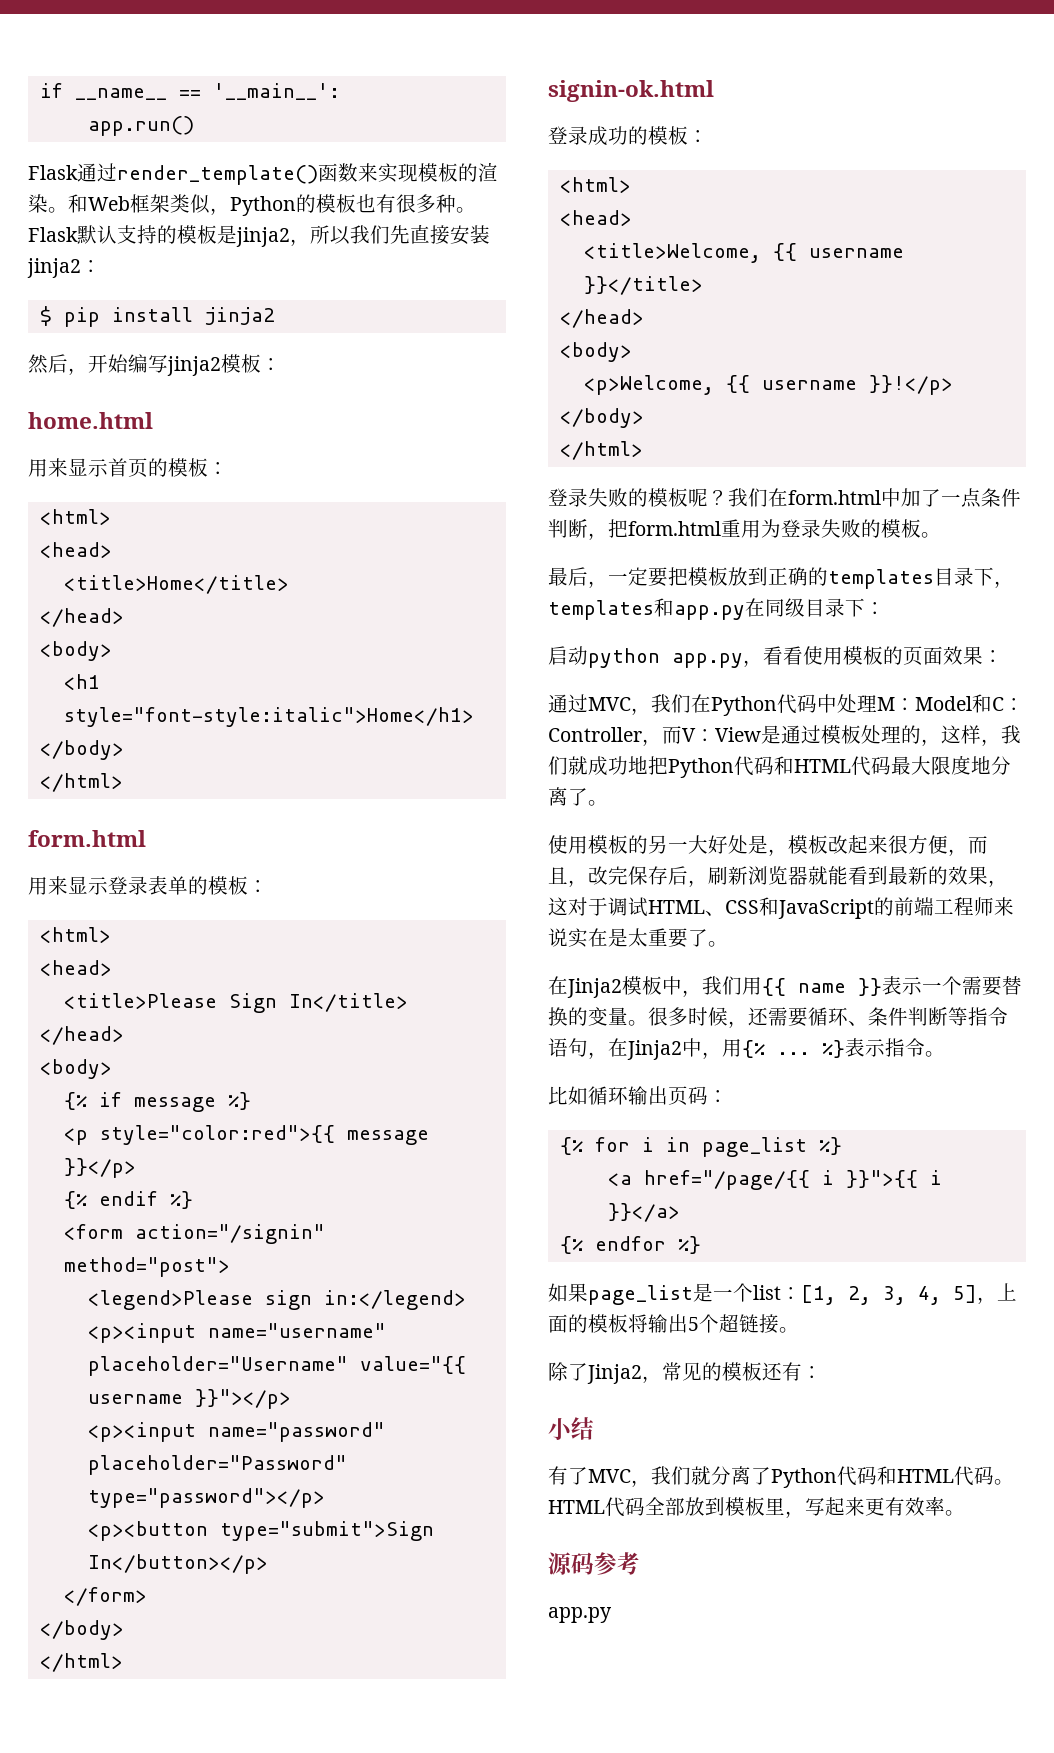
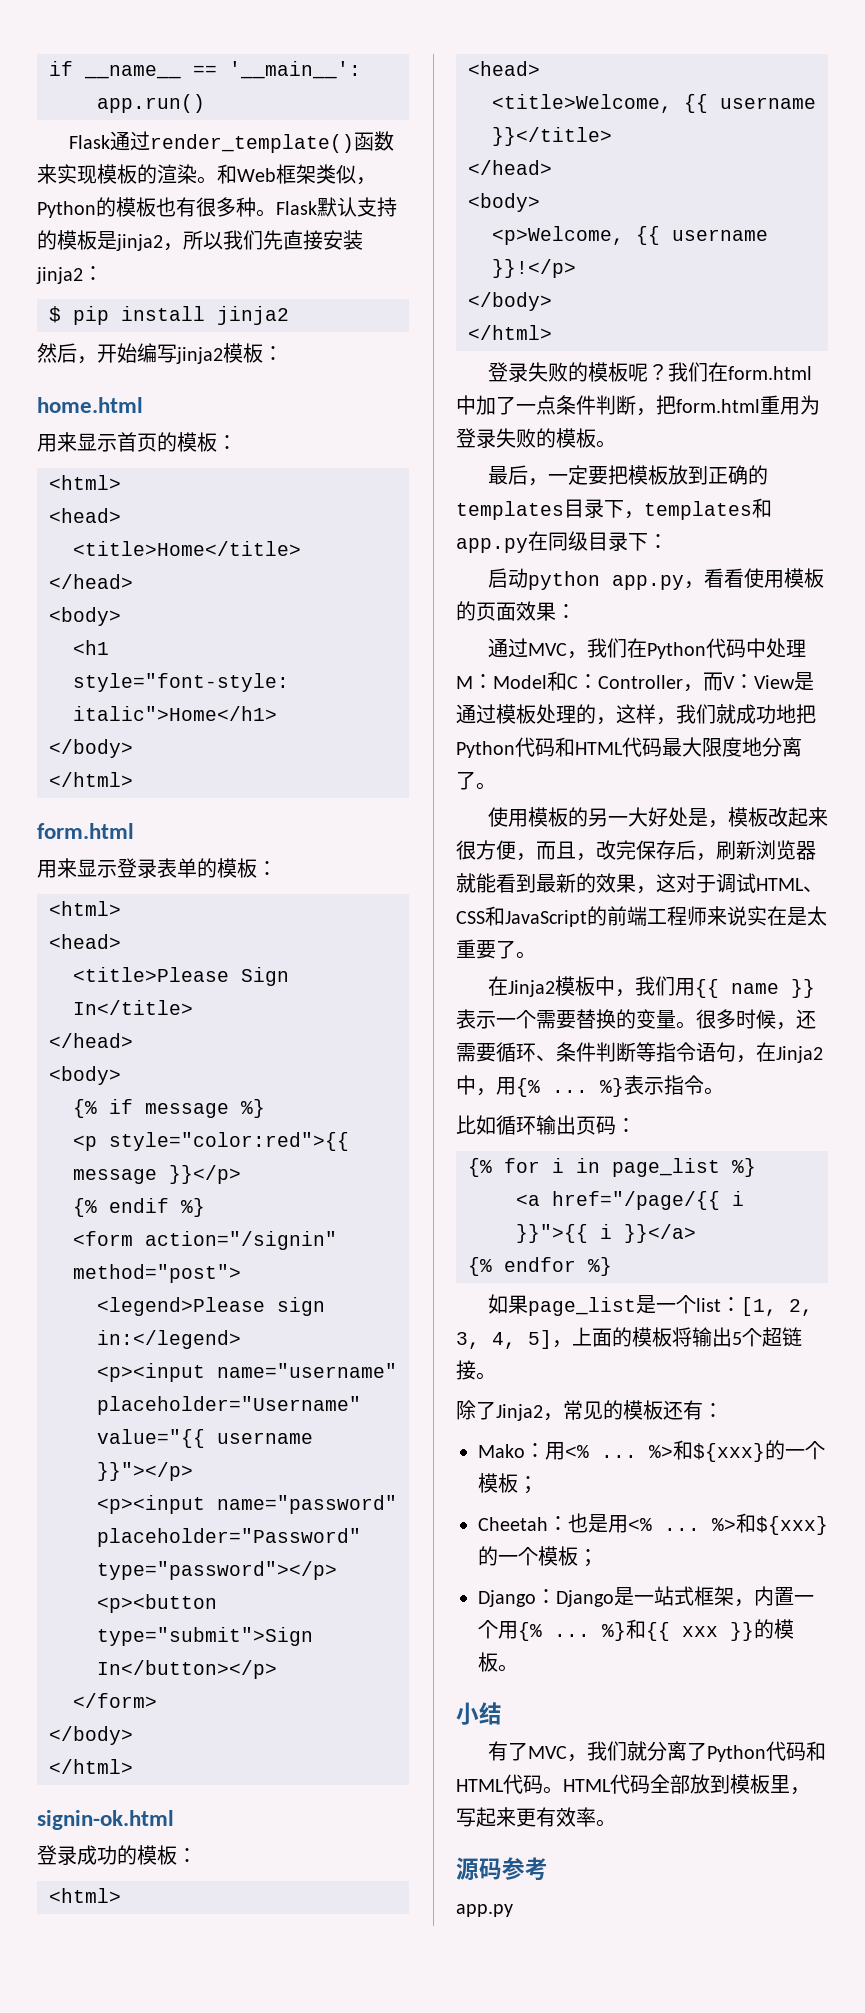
(822, 1372) none -> [478,1440,825,1462] [478,1473,538,1494] [478,1513,828,1535] [478,1546,598,1567] [478,1586,814,1607] [478,1619,794,1641] [478,1652,518,1672] // Mako：用<% ... %>和${xxx}的一个模板； // Cheetah：也是用<% ... %>和${xxx}的一个模板； // Django：Django是一站式框架，内置一个用{% ... %}和{{ xxx }}的模板。

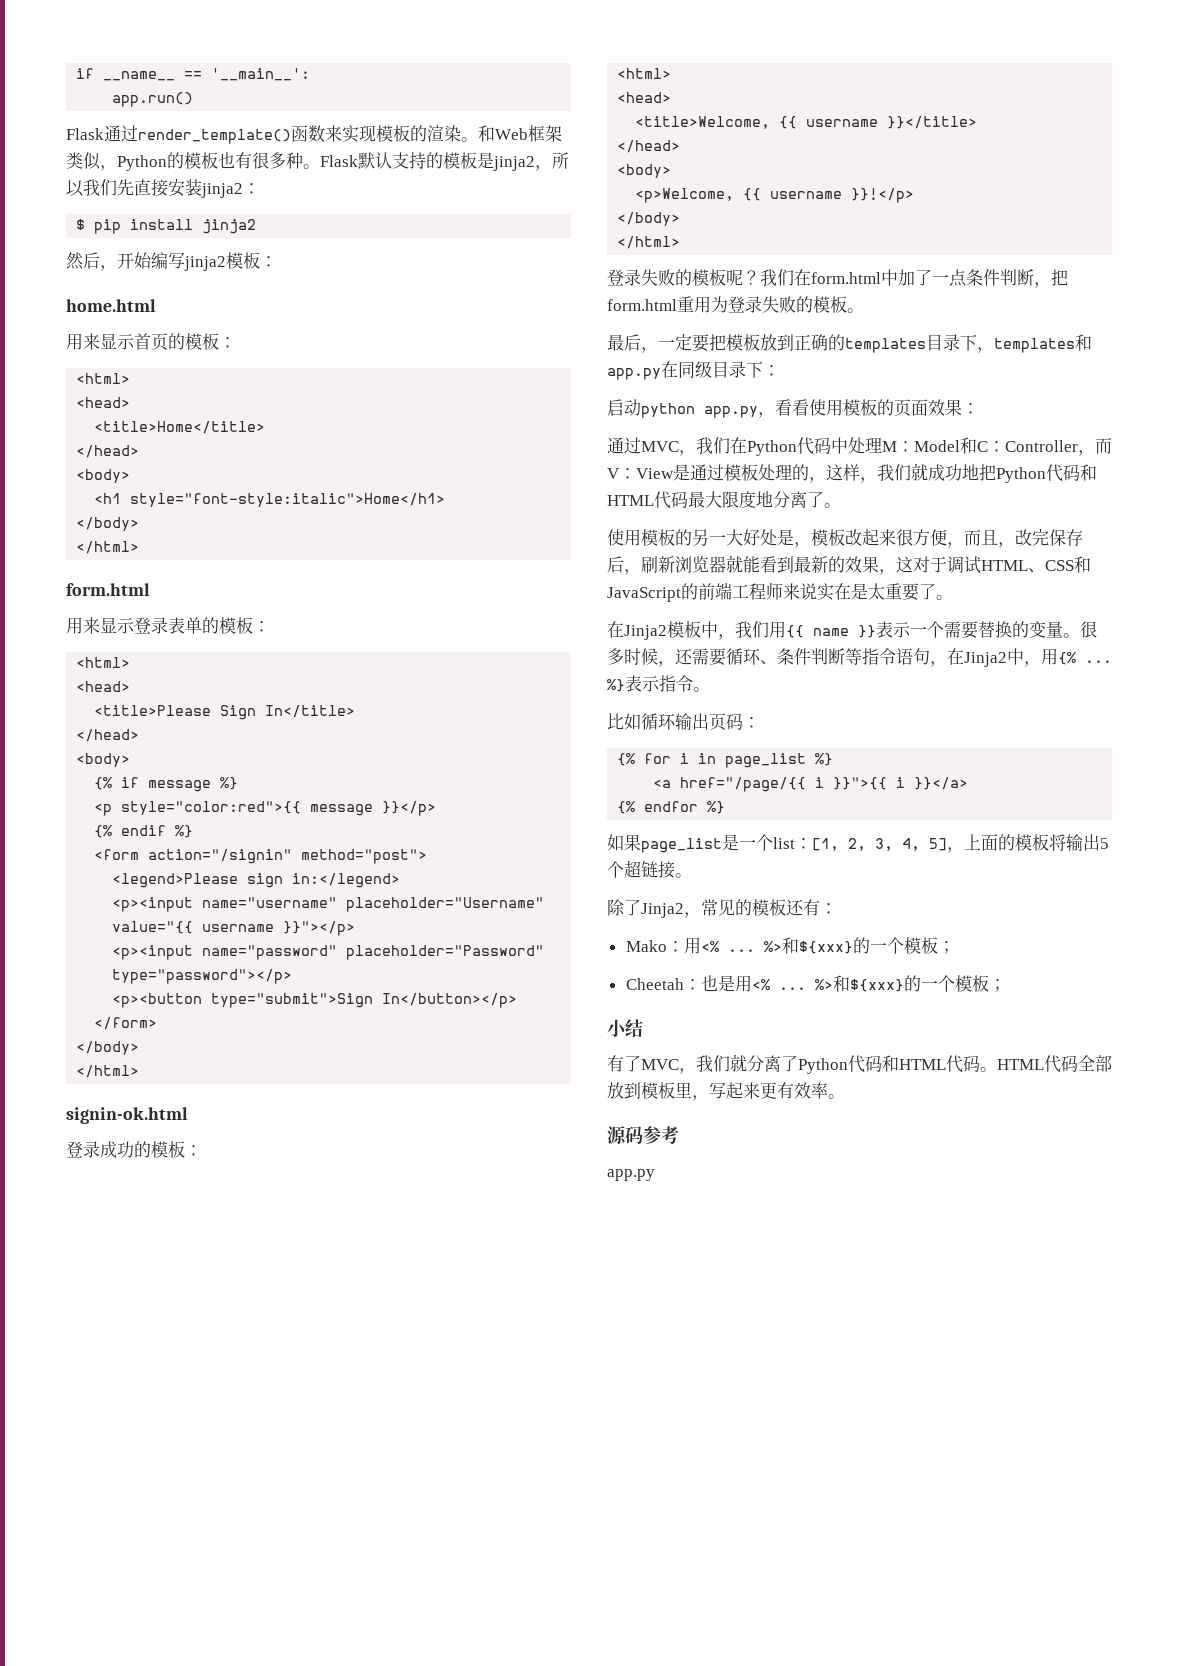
[478,1586,814,1607] [478,1619,794,1641] [478,1652,518,1672] // Django：Django是一站式框架，内置一个用{% ... %}和{{ xxx }}的模板。 -> (1006, 985) none

